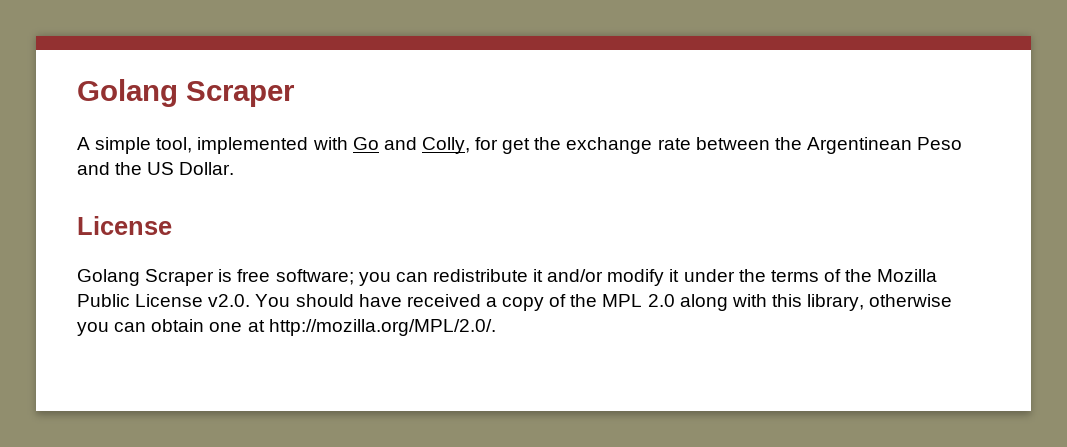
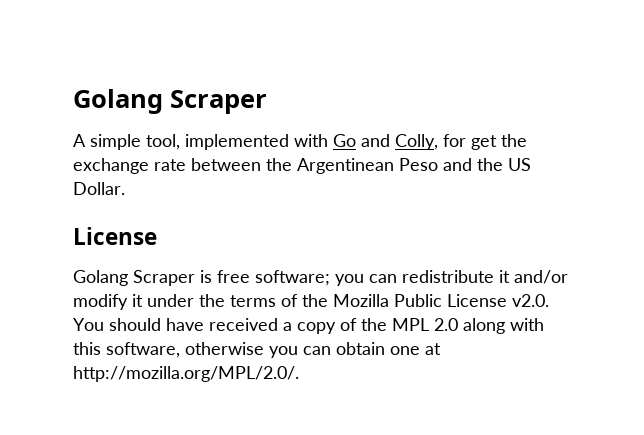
[807,294,865,311] library, -> [106,342,180,358] software,

